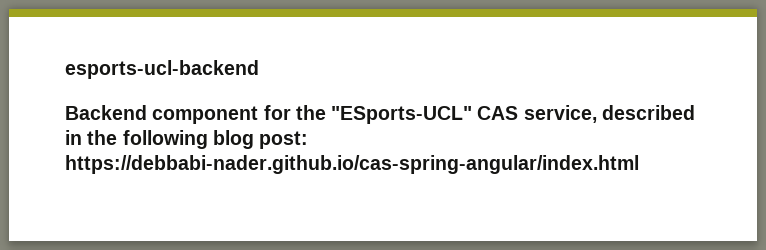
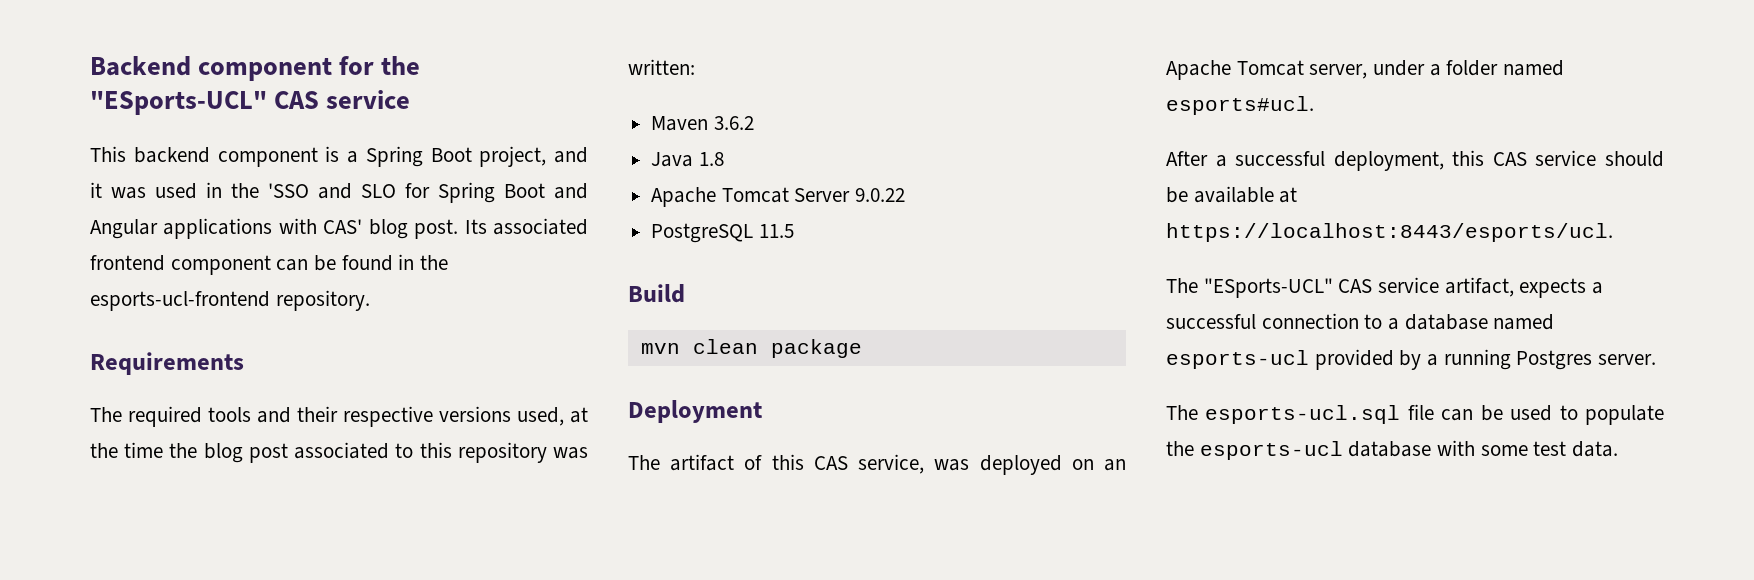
[65,60,259,79] esports-ucl-backend // -> (90, 66) none
[523,105,695,123] [65,130,309,149] [65,155,639,174] service, described in the following blog post: https://debbabi-nader.github.io/cas-spring-angular/index.html -> [326,90,411,109] [90,146,588,167] [90,182,588,203] [90,218,588,239] [90,254,449,275] [90,290,370,311] [90,352,244,375] [90,406,588,427] [90,442,588,463] [628,59,695,75] [651,116,754,131] [651,152,724,167] [651,187,906,207] [651,223,794,243] [628,284,685,303] [640,339,862,358] [628,400,762,423] [628,454,1126,475] [1166,60,1565,80] [1166,96,1314,115] [1166,150,1664,171] [1166,186,1298,203] [1166,223,1613,242] [1166,277,1604,298] [1166,313,1555,330] [1166,349,1657,370] [1166,404,1664,425] [1166,440,1619,460] service // This backend component is a Spring Boot project, and it was used in the 'SSO and SLO for Spring Boot and Angular applications with CAS' blog post. Its associated frontend component can be found in the esports-ucl-frontend repository. // Requirements // The required tools and their respective versions used, at the time the blog post associated to this repository was written: // Maven 3.6.2 // Java 1.8 // Apache Tomcat Server 9.0.22 // PostgreSQL 11.5 // Build // mvn clean package // Deployment // The artifact of this CAS service, was deployed on an Apache Tomcat server, under a folder named esports#ucl. // After a successful deployment, this CAS service should be available at https://localhost:8443/esports/ucl. // The "ESports-UCL" CAS service artifact, expects a successful connection to a database named esports-ucl provided by a running Postgres server. // The esports-ucl.sql file can be used to populate the esports-ucl database with some test data.

